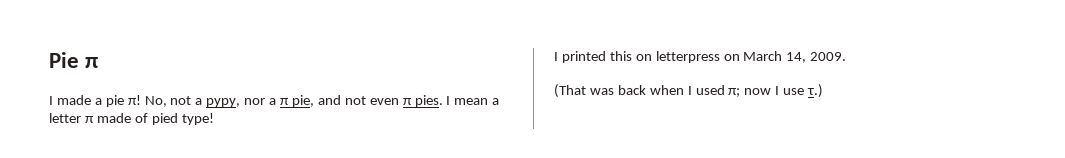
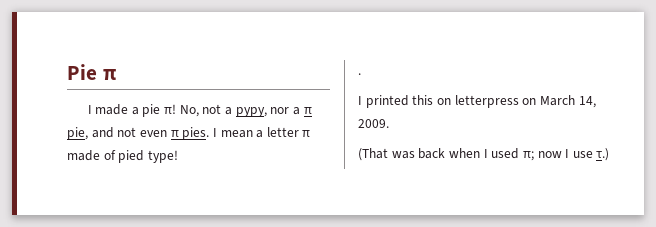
(214, 119) none -> [358,73,361,75] // .

